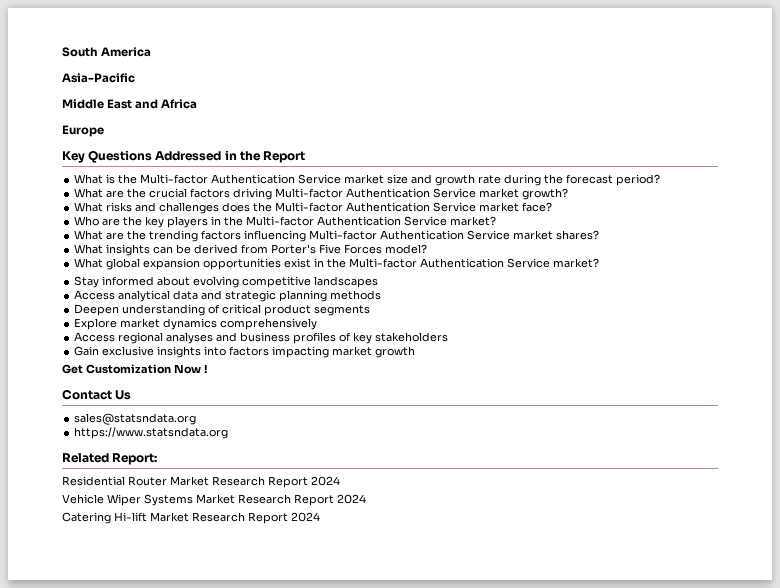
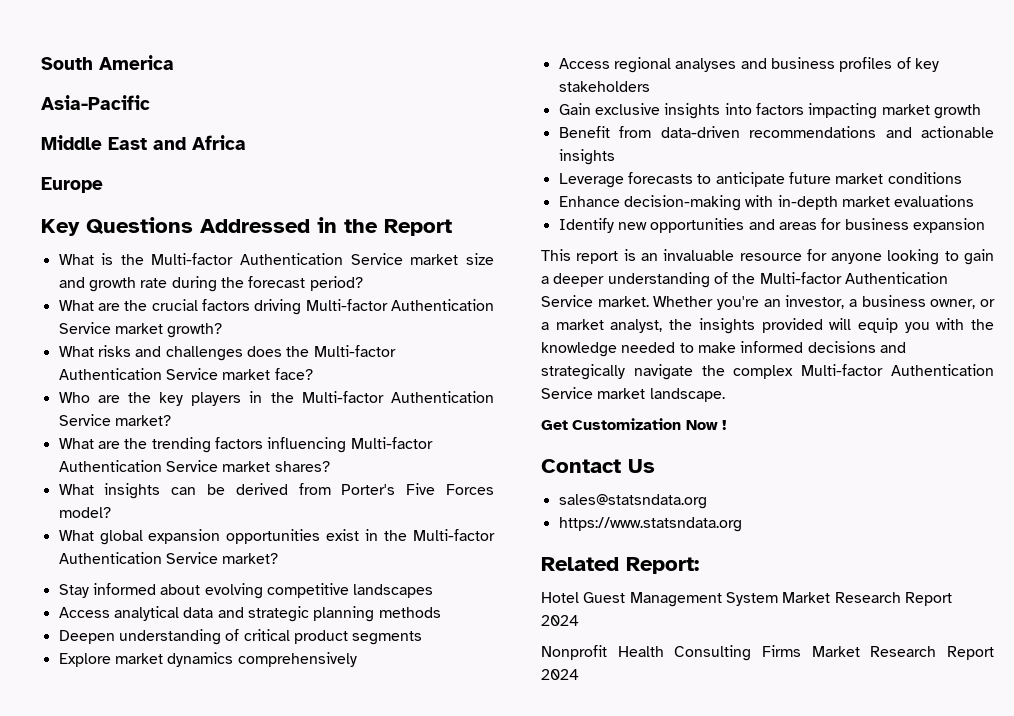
(416, 352) none -> [558,126,994,138] [558,149,615,165] [558,172,962,188] [558,195,975,211] [558,218,985,233] [541,249,994,265] [541,272,948,288] [541,295,995,310] [541,318,994,334] [541,341,906,357] [541,364,994,380] [541,387,725,402] // Benefit from data-driven recommendations and actionable insights // Leverage forecasts to anticipate future market conditions // Enhance decision-making with in-depth market evaluations // Identify new opportunities and areas for business expansion // This report is an invaluable resource for anyone looking to gain a deeper understanding of the Multi-factor Authentication Service market. Whether you're an investor, a business owner, or a market analyst, the insights provided will equip you with the knowledge needed to make informed decisions and strategically navigate the complex Multi-factor Authentication Service market landscape.
[62,476,340,488] [62,494,366,506] [62,512,320,524] Residential Router Market Research Report 2024 // Vehicle Wiper Systems Market Research Report 2024 // Catering Hi-lift Market Research Report 2024 -> [541,592,952,607] [541,615,579,626] [541,645,994,661] [541,669,579,680] Hotel Guest Management System Market Research Report 2024 // Nonprofit Health Consulting Firms Market Research Report 2024

